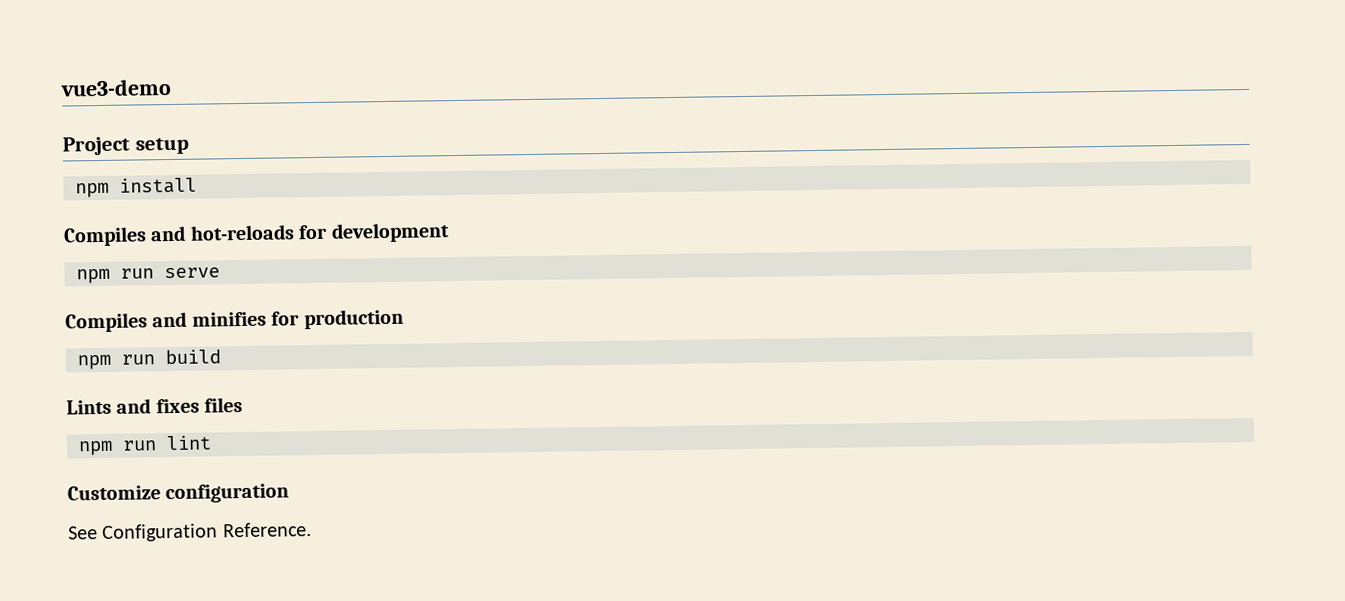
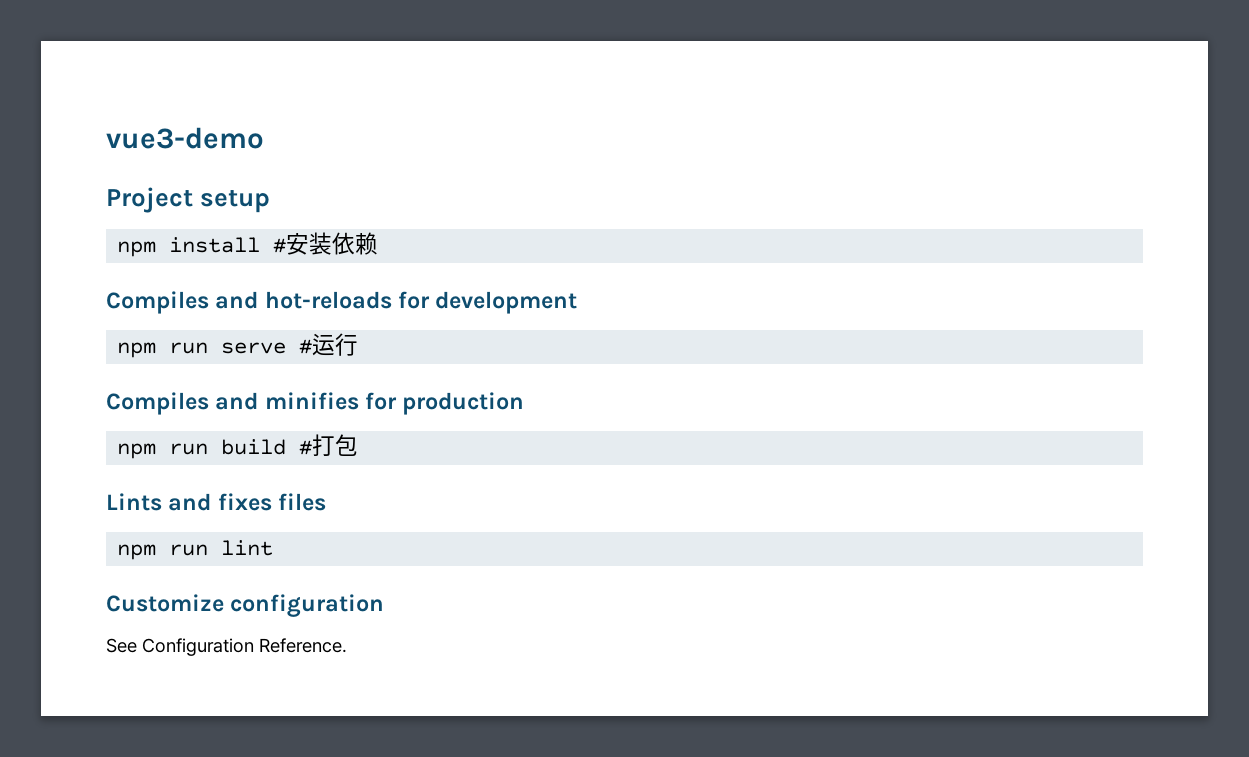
(197, 185) none -> [273,232,379,255] #安装依赖
(220, 273) none -> [299,333,359,356] #运行
(221, 357) none -> [299,434,359,456] #打包

